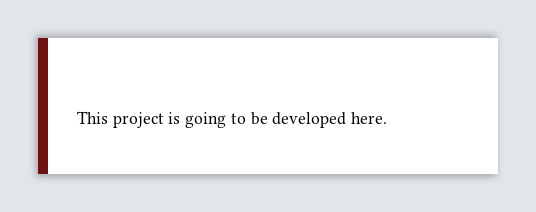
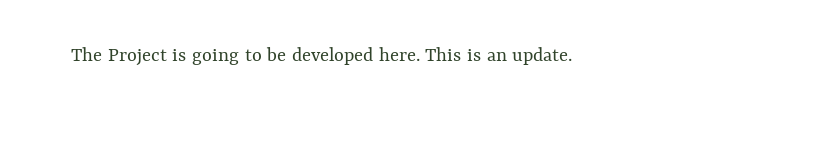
[77,111,164,128] This project -> [71,47,167,66] The Project
(388, 118) none -> [425,47,573,65] This is an update.

